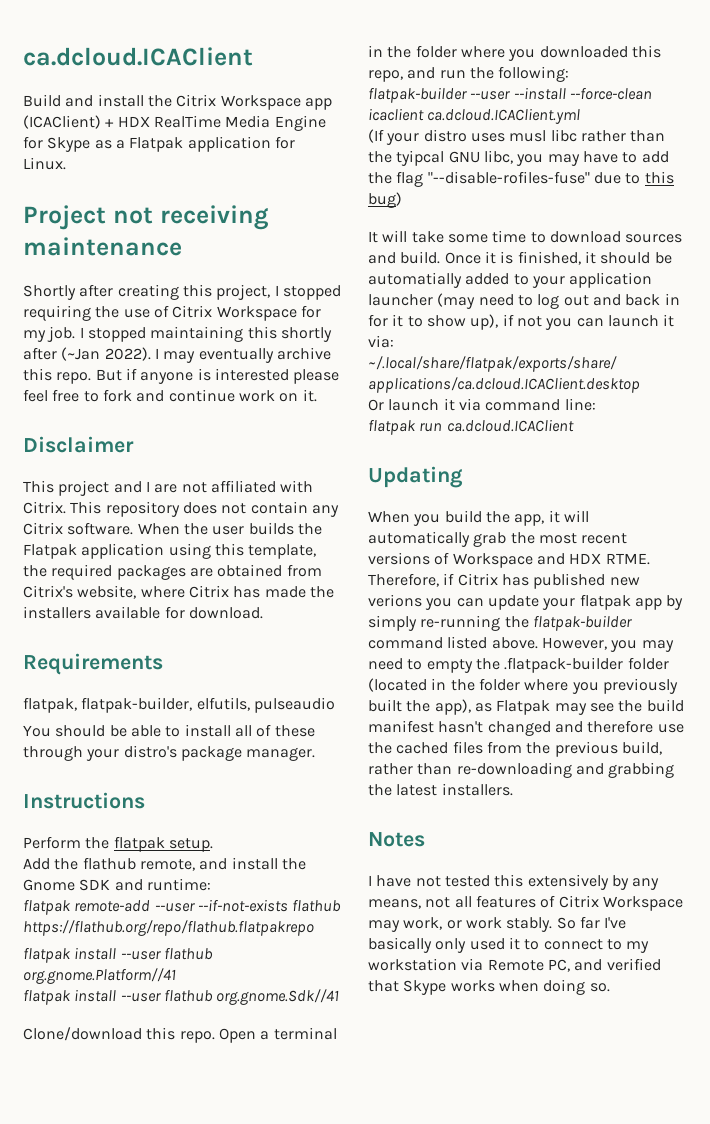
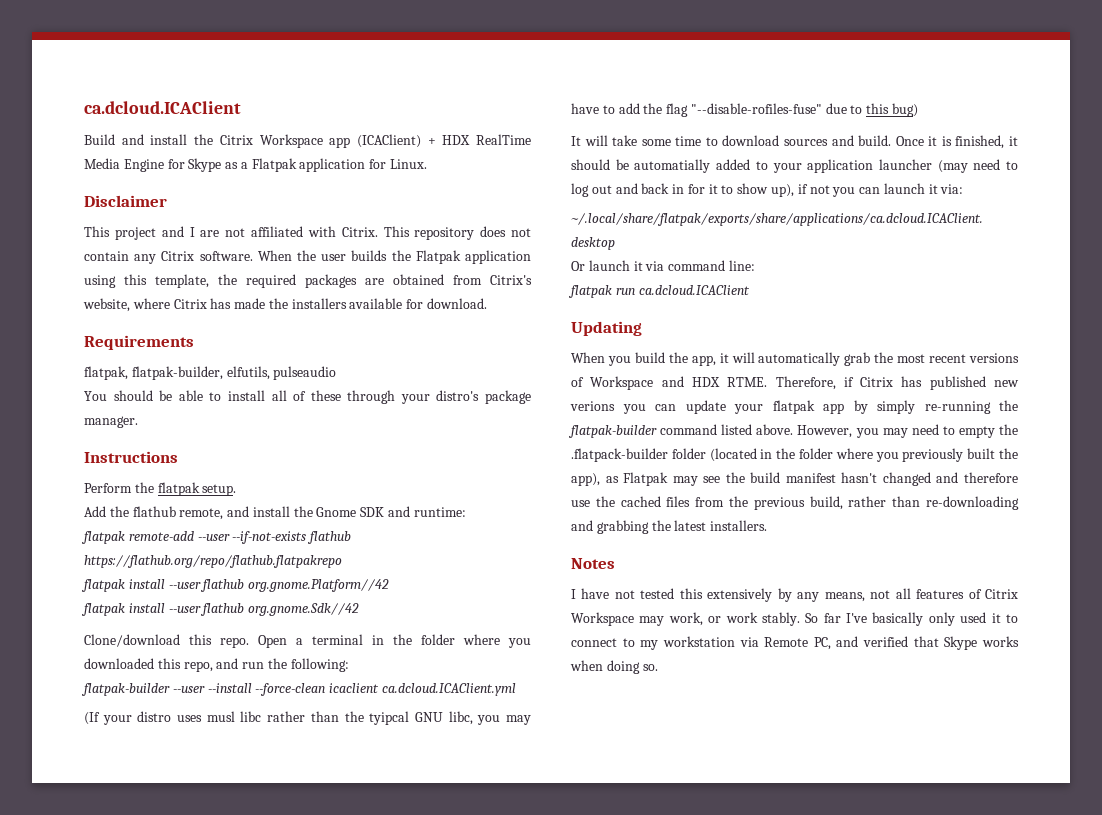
[23,205,269,230] [23,237,182,256] [23,284,341,300] [23,305,321,321] [23,326,332,342] [23,347,331,363] [23,368,340,384] [23,389,317,402] // Project not receiving maintenance // Shortly after creating this project, I stopped requiring the use of Citrix Workspace for my job. I stopped maintaining this shortly after (~Jan 2022). I may eventually archive this repo. But if anyone is interested please feel free to fork and continue work on it. -> (428, 164) none
[23,968,176,984] [23,989,340,1005] org.gnome.Platform//41 // flatpak install --user flathub org.gnome.Sdk//41 -> [248,579,390,592] [81,603,360,616] org.gnome.Platform//42 // flatpak install --user flathub org.gnome.Sdk//42

